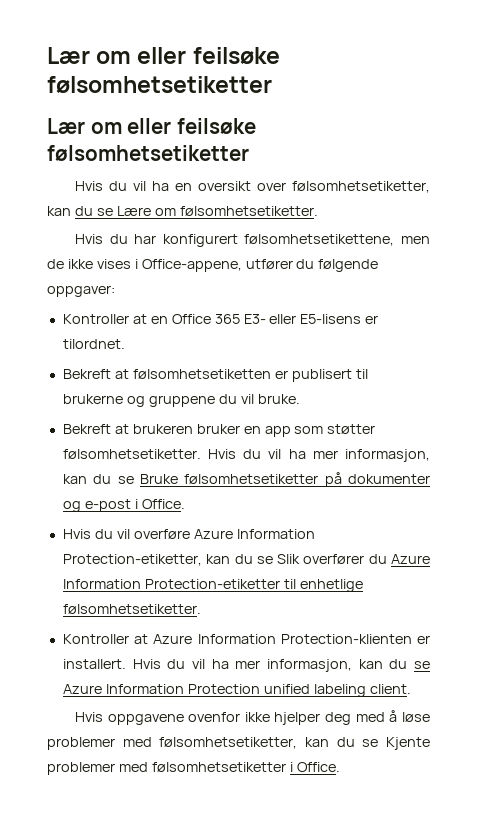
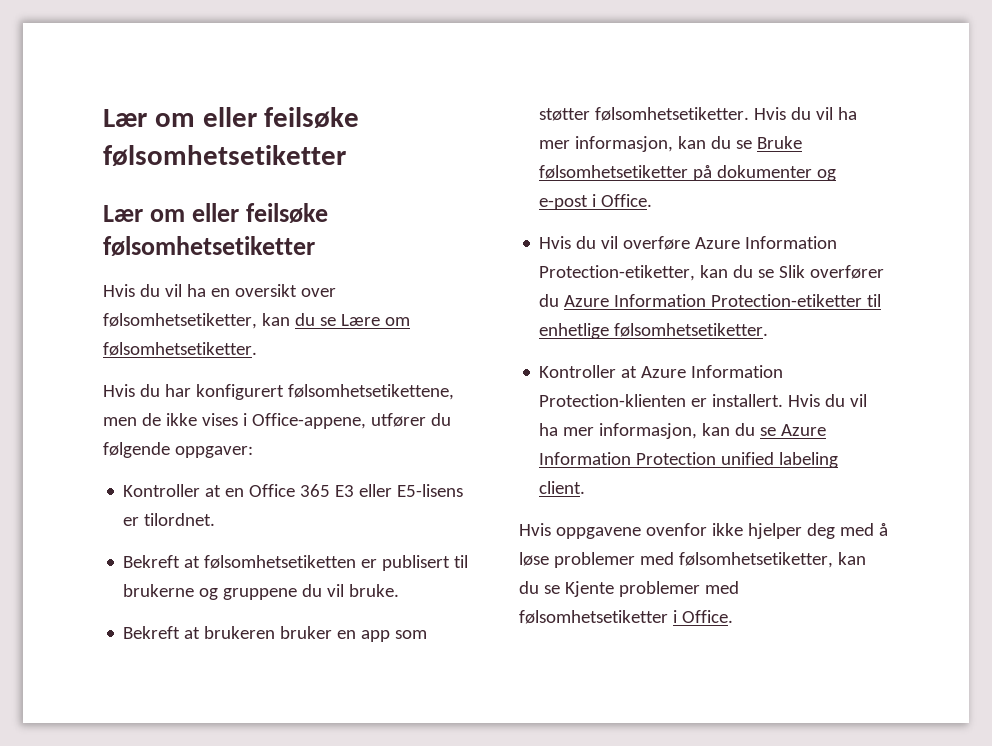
[243,314,266,324] E3- -> [335,485,355,497] E3

